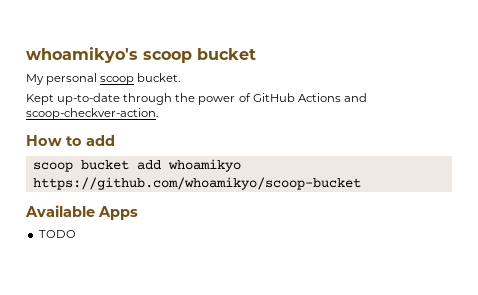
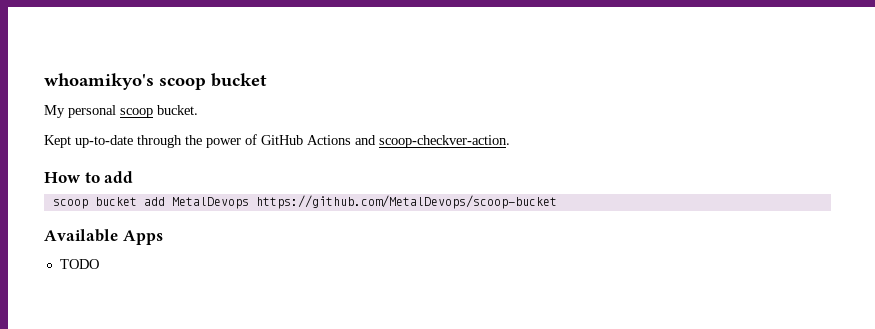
[167,159,241,172] [32,177,361,190] whoamikyo https://github.com/whoamikyo/scoop-bucket -> [171,195,557,209] MetalDevops https://github.com/MetalDevops/scoop-bucket

